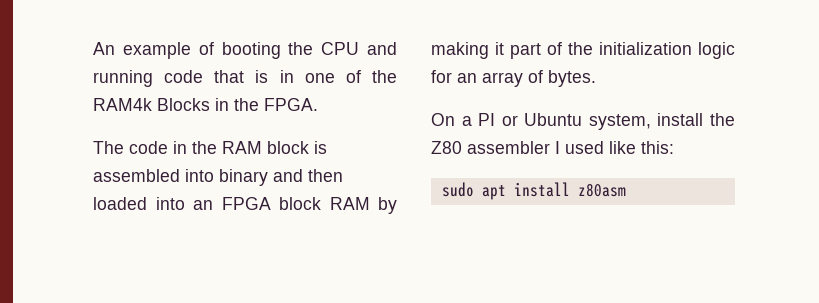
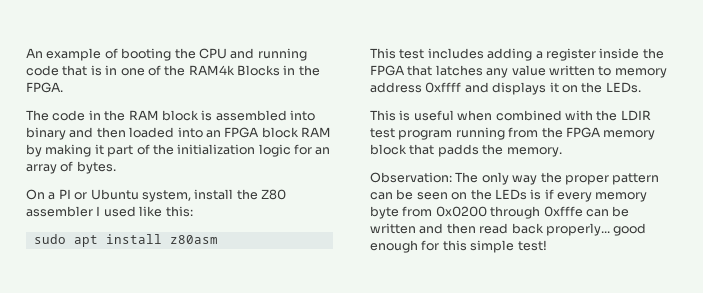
(626, 190) none -> [370,48,664,61] [370,65,667,78] [370,82,641,95] [370,110,651,121] [370,127,656,140] [370,144,562,157] [370,172,660,185] [370,189,648,202] [370,206,630,219] [370,223,647,236] [370,240,547,253] // This test includes adding a register inside the FPGA that latches any value written to memory address 0xffff and displays it on the LEDs. // This is useful when combined with the LDIR test program running from the FPGA memory block that padds the memory. // Observation: The only way the proper pattern can be seen on the LEDs is if every memory byte from 0x0200 through 0xfffe can be written and then read back properly... good enough for this simple test!

